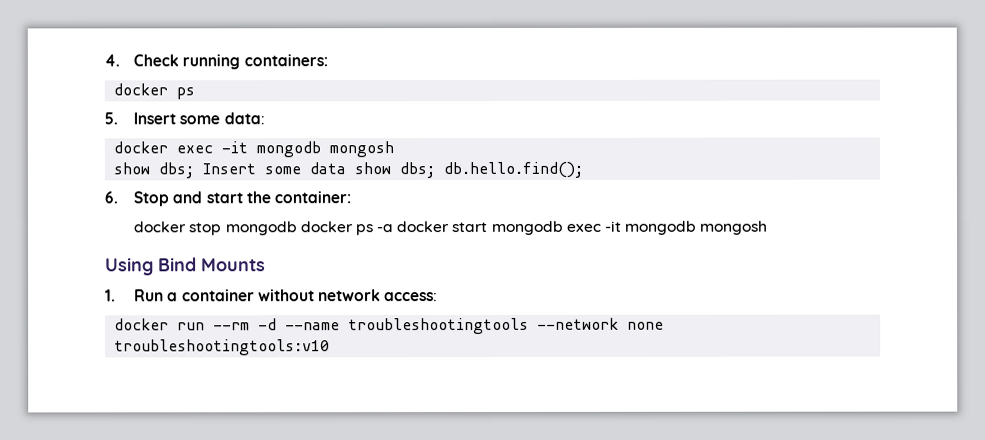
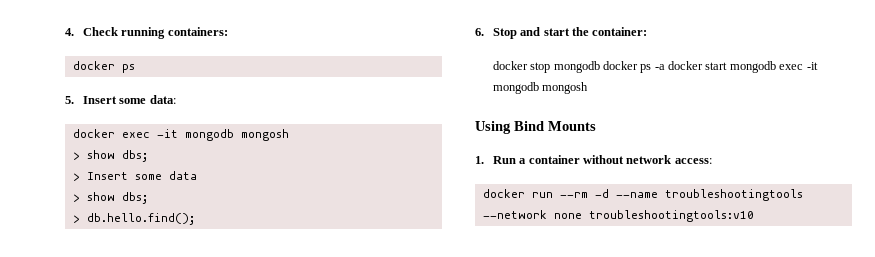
[113,162,195,179] show dbs; -> [72,150,148,162] [72,173,80,181] > show dbs; // >
[354,162,436,179] show dbs; -> [72,192,148,204] [72,215,80,223] // > show dbs; // >

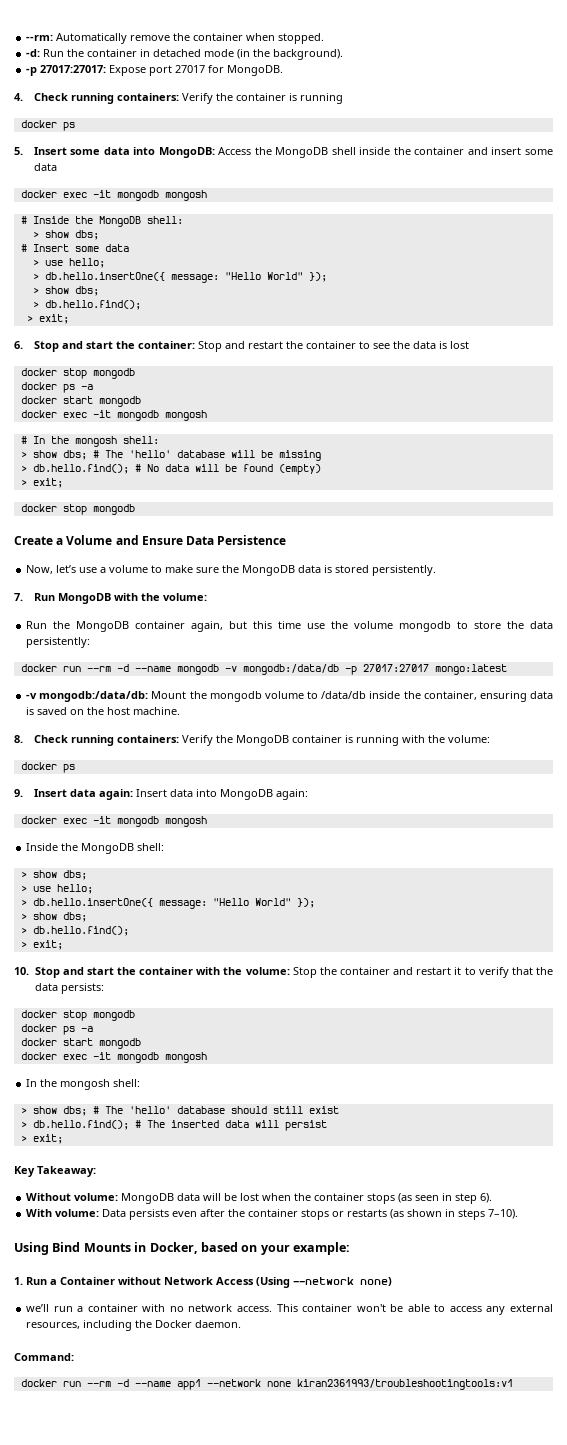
(65, 32) none -> [26,33,325,44] [26,49,344,60] [26,65,284,76] --rm: Automatically remove the container when stopped. // -d: Run the container in detached mode (in the background). // -p 27017:27017: Expose port 27017 for MongoDB. //
(228, 31) none -> [181,93,343,104] Verify the container is running
[149,95,176,104] [72,129,289,141] [72,150,148,162] [72,171,197,181] [72,192,148,204] [72,213,195,225] data: // docker exec -it mongodb mongosh // > show dbs; // > Insert some data // > show dbs; // > db.hello.find(); -> [103,147,553,158] [33,163,57,171] [20,190,207,201] [20,216,183,227] [32,230,99,240] [20,244,129,252] [32,258,105,268] [32,272,327,283] [32,286,99,296] [32,300,141,310] [26,314,69,324] data into MongoDB: Access the MongoDB shell inside the container and insert some data // docker exec -it mongodb mongosh // # Inside the MongoDB shell: // > show dbs; // # Insert some data // > use hello; // > db.hello.insertOne({ message: "Hello World" }); // > show dbs; // > db.hello.find(); // > exit;
[492,61,818,73] [492,82,589,94] [475,121,596,134] [475,155,712,164] [482,189,803,201] // docker stop mongodb docker ps -a docker start mongodb exec -it mongodb mongosh // Using Bind Mounts // 1. Run a container without network access: // docker run --rm -d --name troubleshootingtools -> [197,341,469,352] [20,368,135,379] [20,382,93,393] [20,396,141,407] [20,410,207,421] [20,436,159,447] [20,450,321,461] [20,464,321,475] [20,478,63,488] [20,504,135,515] [14,535,287,545] [26,565,437,576] [14,593,207,604] [26,621,554,632] [26,637,91,648] [20,664,507,675] [26,691,553,702] [26,707,181,715] [14,735,490,746] [20,762,75,773] [14,789,308,800] [20,816,207,827] [26,843,165,854] [20,870,87,880] [20,884,93,894] [20,898,315,909] [20,912,87,922] [20,926,129,936] [20,940,63,950] [14,967,553,978] [34,983,104,994] [20,1010,135,1021] [20,1024,93,1035] [20,1038,141,1049] [20,1052,207,1063] [26,1079,141,1090] [20,1106,339,1116] [20,1120,327,1131] [20,1134,63,1144] [14,1166,96,1177] [26,1193,493,1204] [26,1209,519,1220] [14,1242,350,1255] [14,1277,392,1288] [26,1304,553,1315] [26,1320,242,1331] [14,1353,74,1361] [20,1379,201,1390] Stop and restart the container to see the data is lost // docker stop mongodb // docker ps -a // docker start mongodb // docker exec -it mongodb mongosh // # In the mongosh shell: // > show dbs; # The 'hello' database will be missing // > db.hello.find(); # No data will be found (empty) // > exit; // docker stop mongodb // Create a Volume and Ensure Data Persistence // Now, let’s use a volume to make sure the MongoDB data is stored persistently. // 7. Run MongoDB with the volume: // Run the MongoDB container again, but this time use the volume mongodb to store the data persistently: // docker run --rm -d --name mongodb -v mongodb:/data/db -p 27017:27017 mongo:latest // -v mongodb:/data/db: Mount the mongodb volume to /data/db inside the container, ensuring data is saved on the host machine. // 8. Check running containers: Verify the MongoDB container is running with the volume: // docker ps // 9. Insert data again: Insert data into MongoDB again: // docker exec -it mongodb mongosh // Inside the MongoDB shell: // > show dbs; // > use hello; // > db.hello.insertOne({ message: "Hello World" }); // > show dbs; // > db.hello.find(); // > exit; // 10. Stop and start the container with the volume: Stop the container and restart it to verify that the data persists: // docker stop mongodb // docker ps -a // docker start mongodb // docker exec -it mongodb mongosh // In the mongosh shell: // > show dbs; # The 'hello' database should still exist // > db.hello.find(); # The inserted data will persist // > exit; // Key Takeaway: // Without volume: MongoDB data will be lost when the container stops (as seen in step 6). // With volume: Data persists even after the container stops or restarts (as shown in steps 7–10). // Using Bind Mounts in Docker, based on your example: // 1. Run a Container without Network Access (Using --network none) // we’ll run a container with no network access. This container won't be able to access any external resources, including the Docker daemon. // Command: // docker run --rm -d --name app1
[588,210,754,222] troubleshootingtools:v10 -> [296,1379,513,1390] kiran2361993/troubleshootingtools:v1

